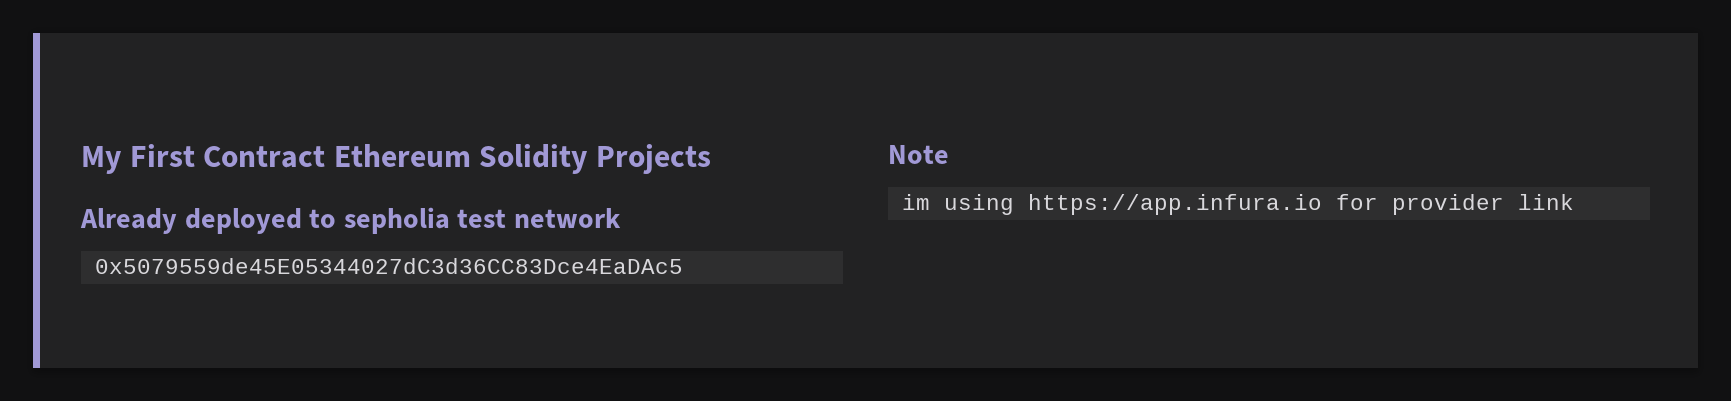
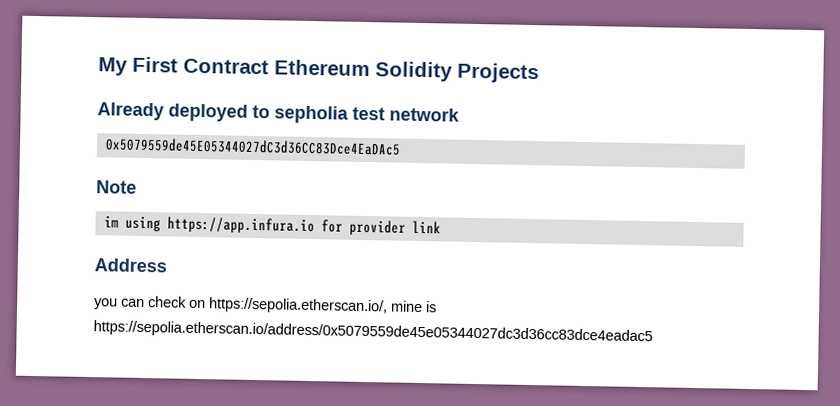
(1574, 202) none -> [94,258,167,273] [94,296,437,315] [93,320,653,345] // Address // you can check on https://sepolia.etherscan.io/, mine is https://sepolia.etherscan.io/address/0x5079559de45e05344027dc3d36cc83dce4eadac5

